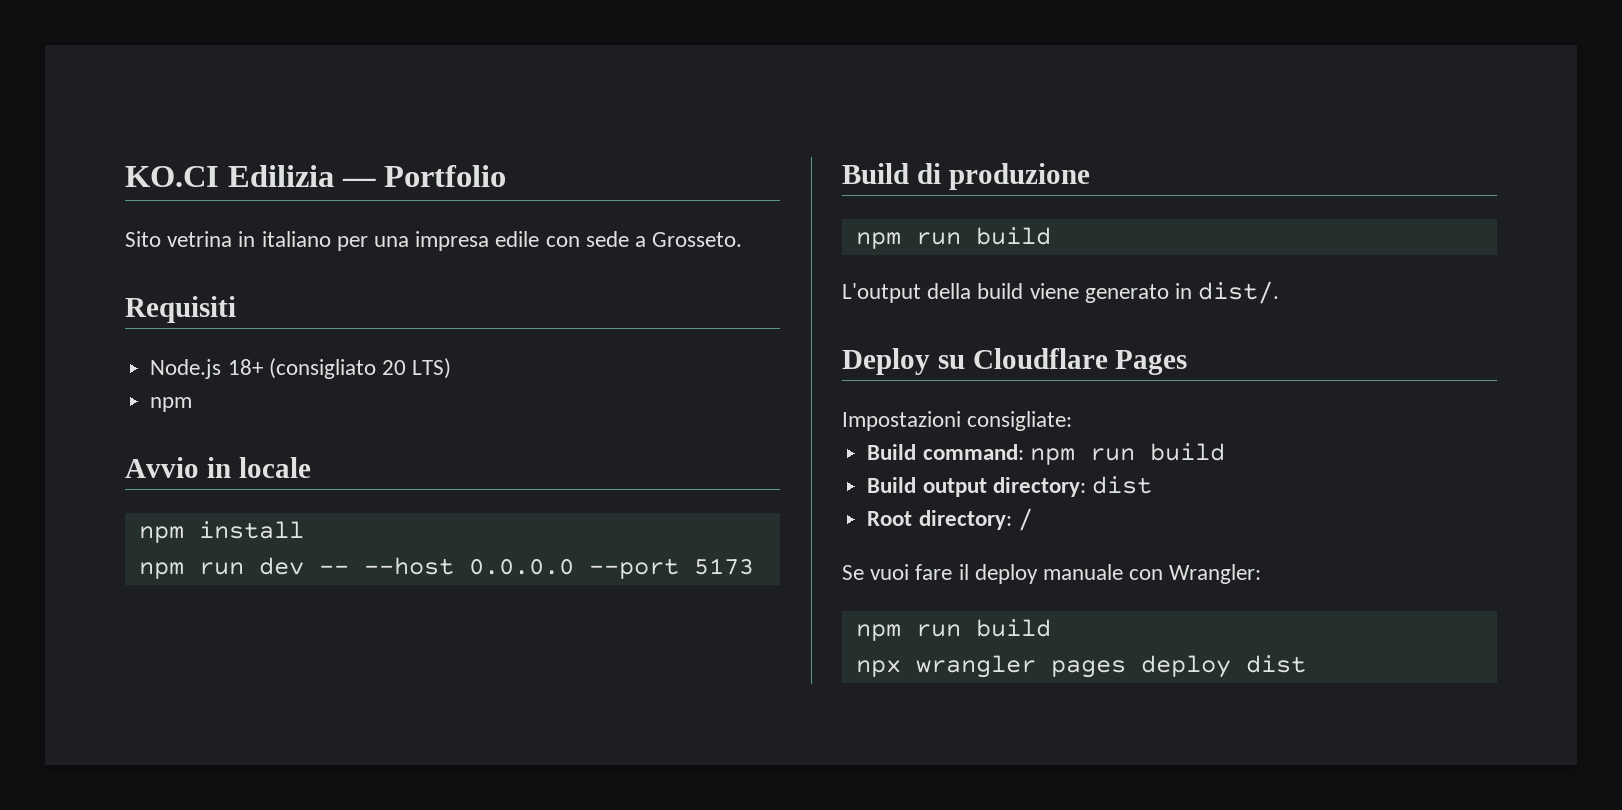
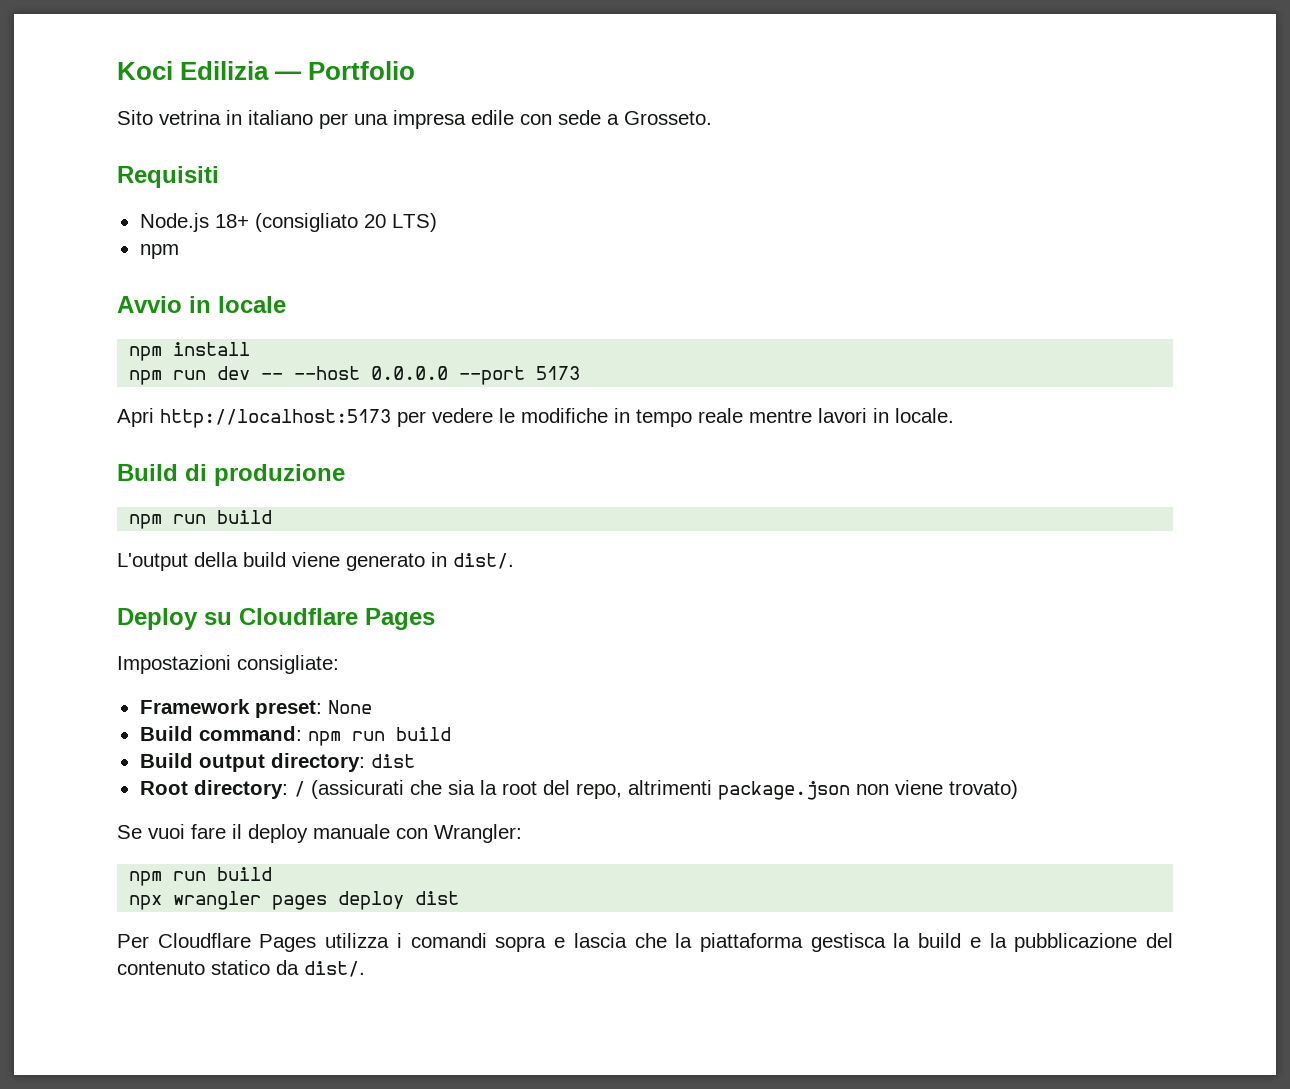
[125,166,219,187] KO.CI -> [117,61,173,80] Koci
(754, 566) none -> [117,408,954,428] // Apri http://localhost:5173 per vedere le modifiche in tempo reale mentre lavori in locale.
(1073, 421) none -> [139,699,372,718] // Framework preset: None
(1033, 519) none -> [310,780,1018,800] (assicurati che sia la root del repo, altrimenti package.json non viene trovato)
(1306, 664) none -> [117,933,1173,952] [117,960,365,977] // Per Cloudflare Pages utilizza i comandi sopra e lascia che la piattaforma gestisca la build e la pubblicazione del contenuto statico da dist/.

